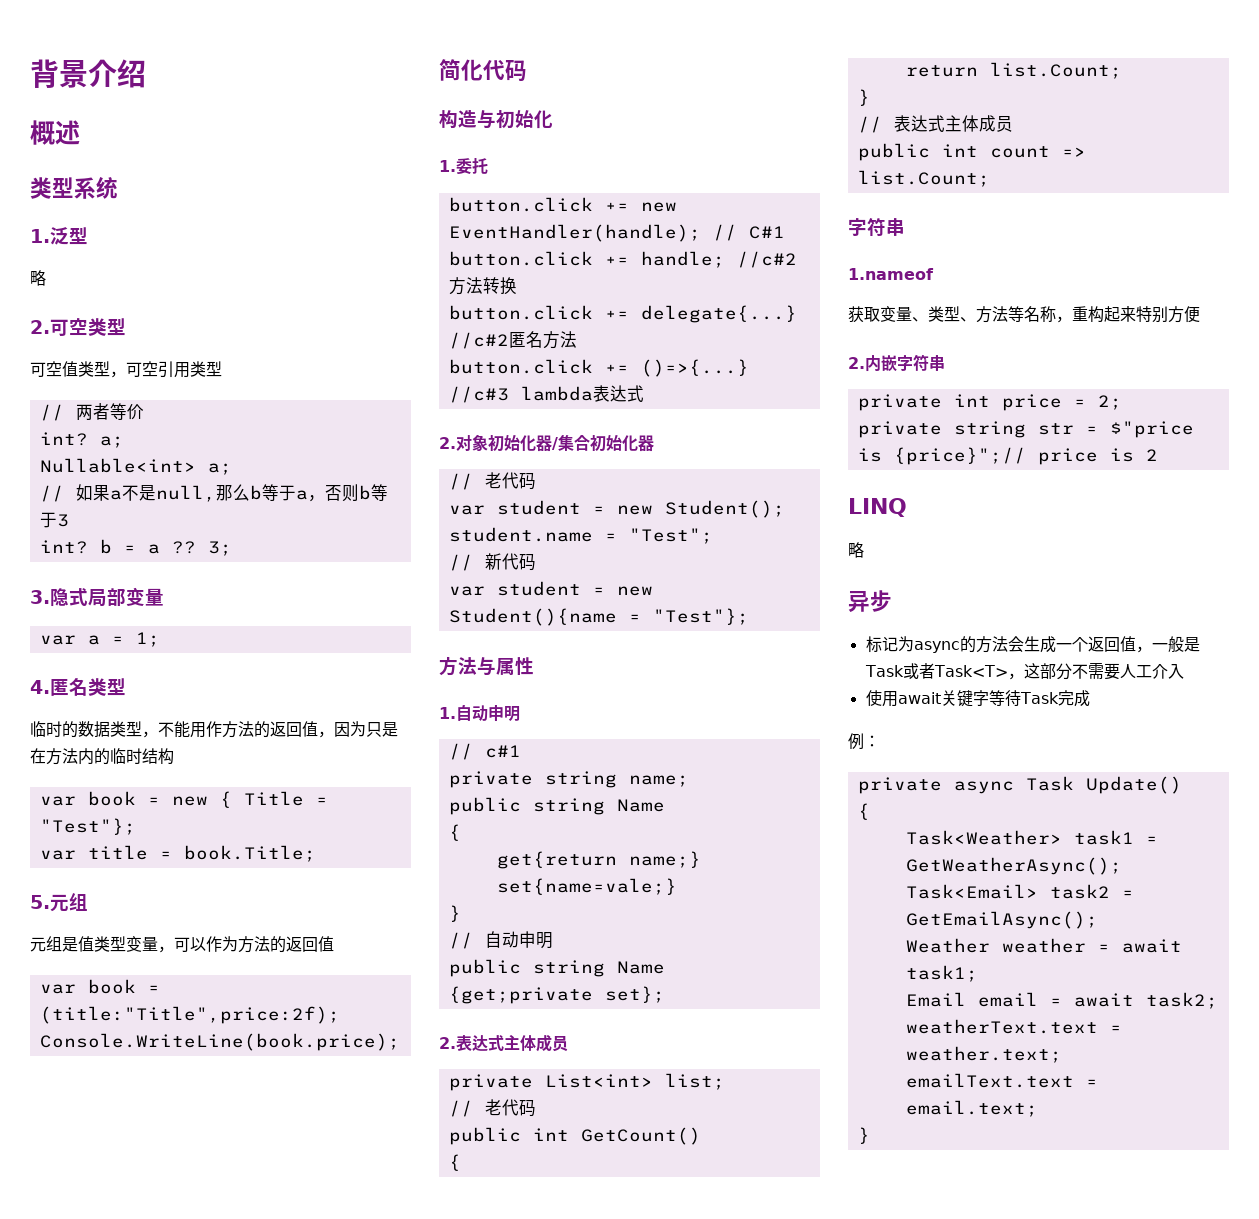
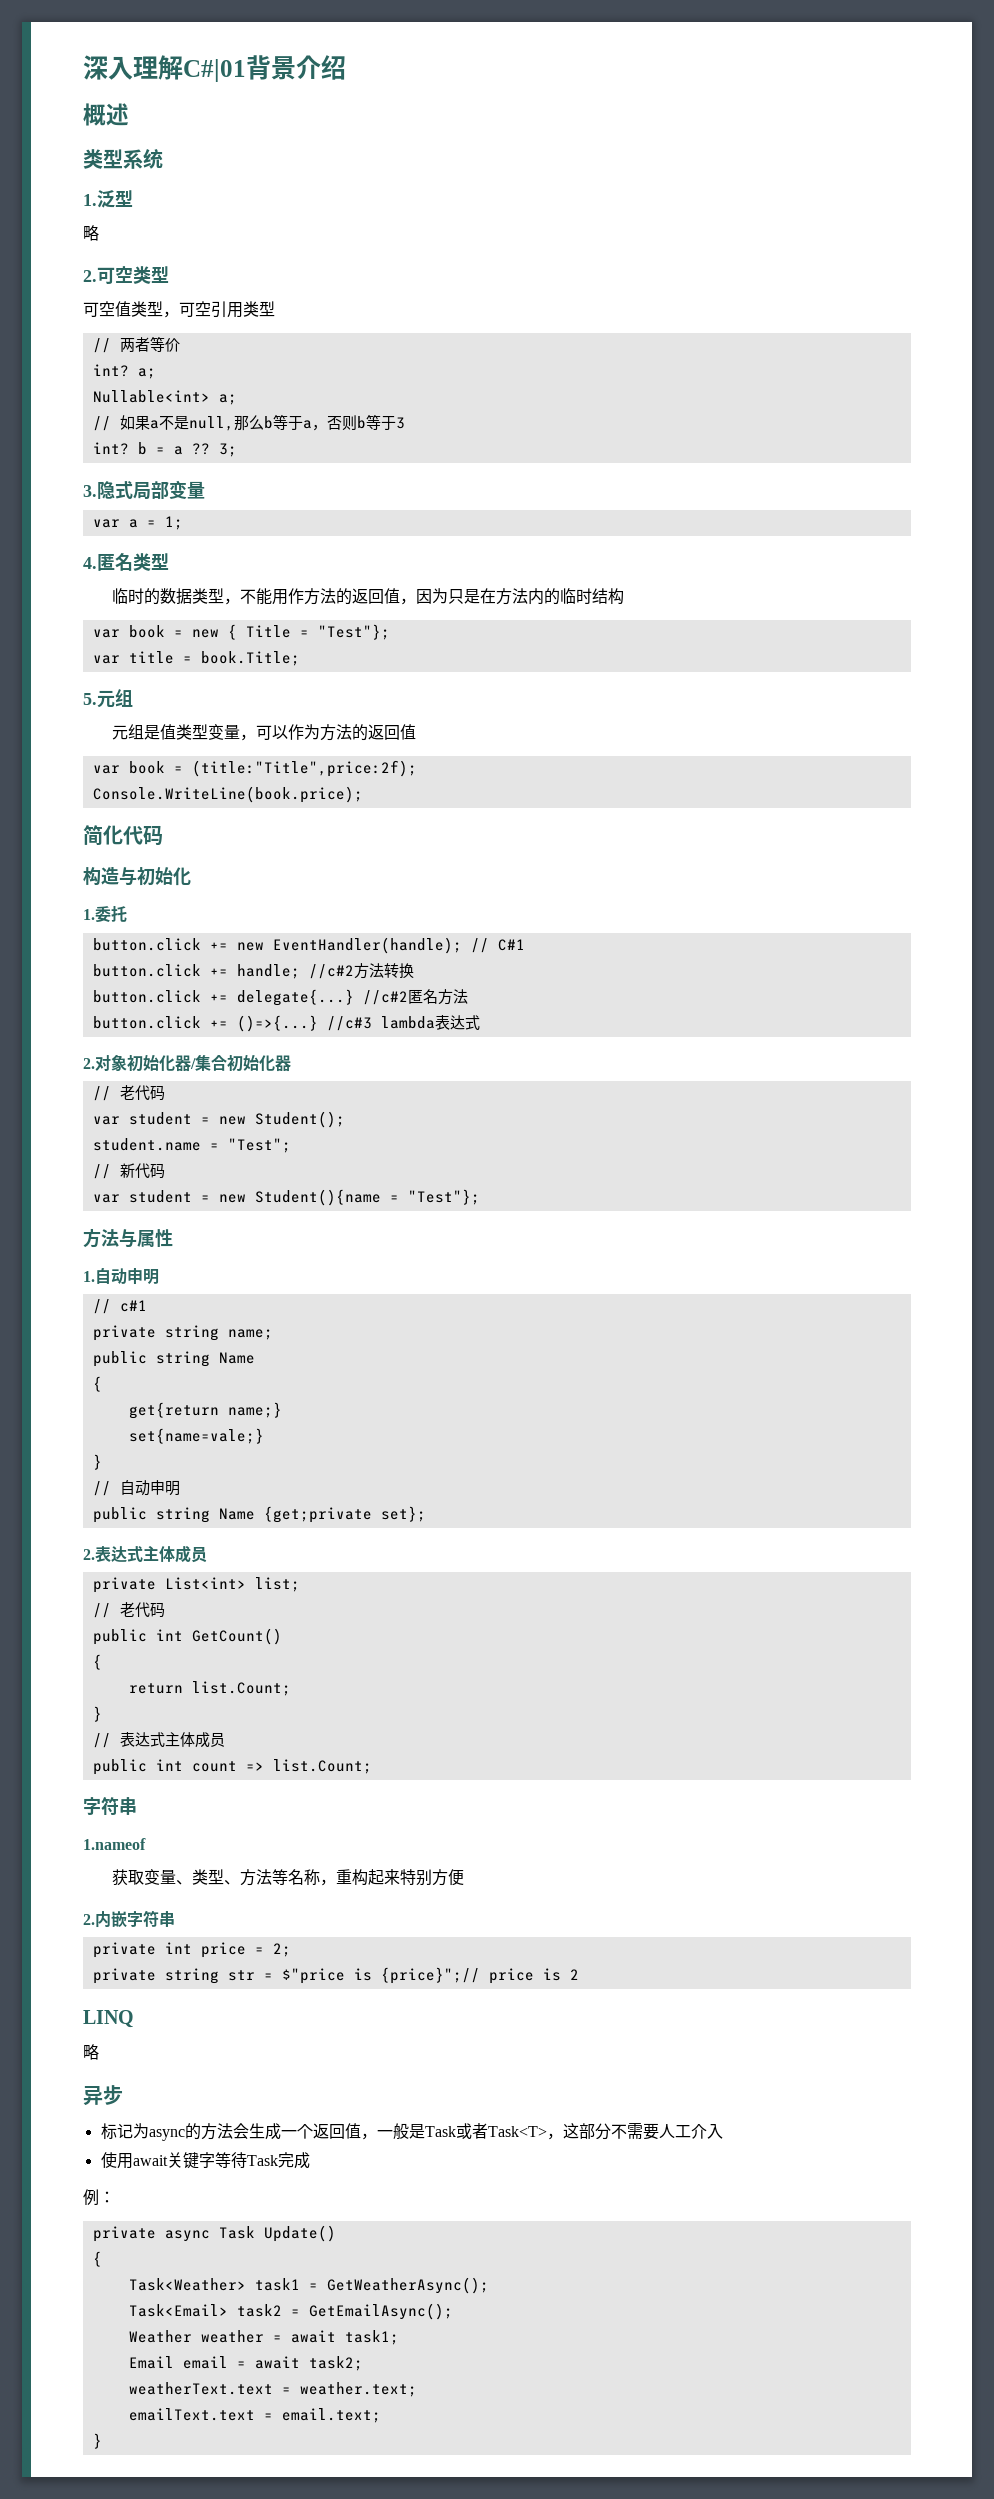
(30, 73) none -> [83,55,246,82] 深入理解C#|01

